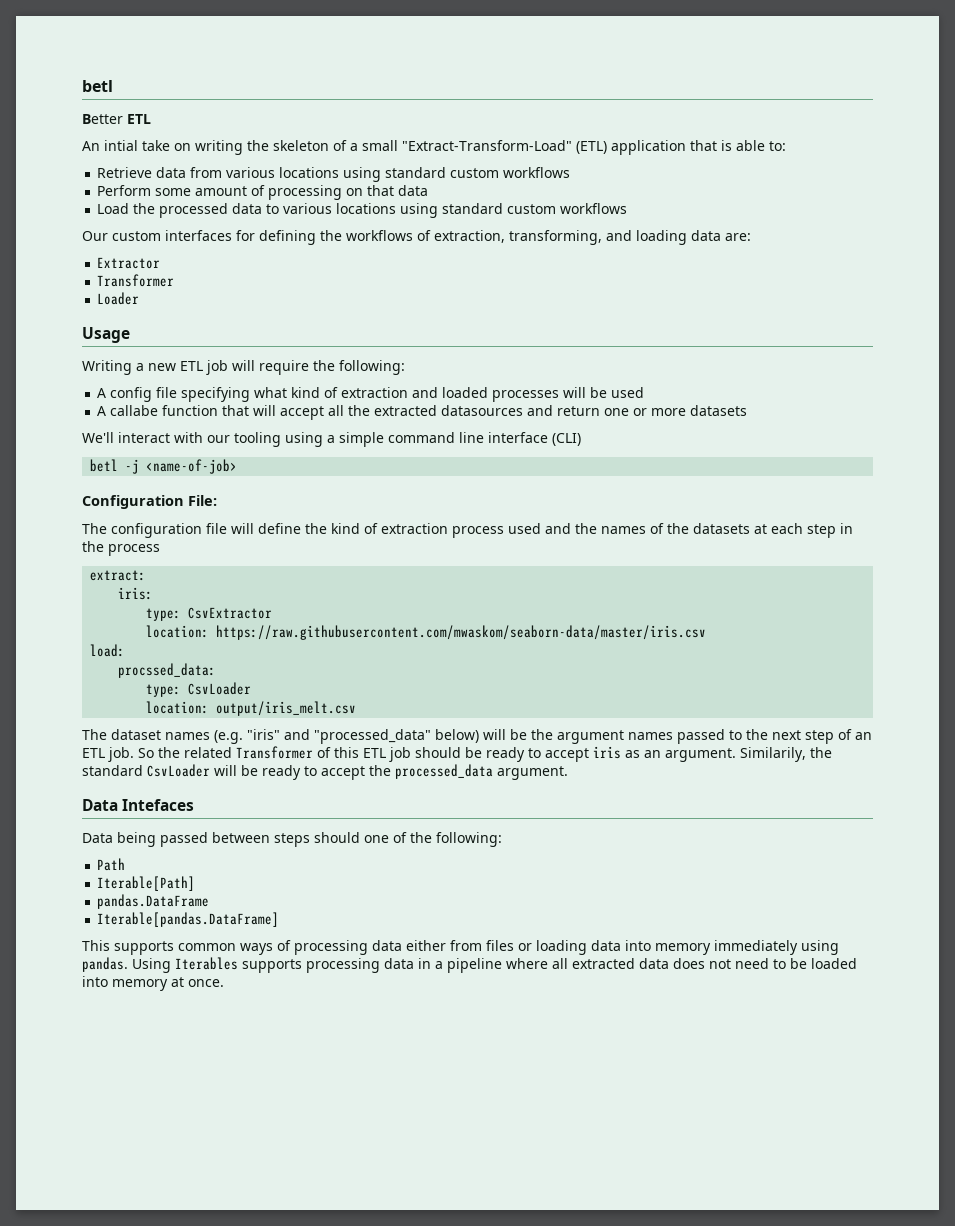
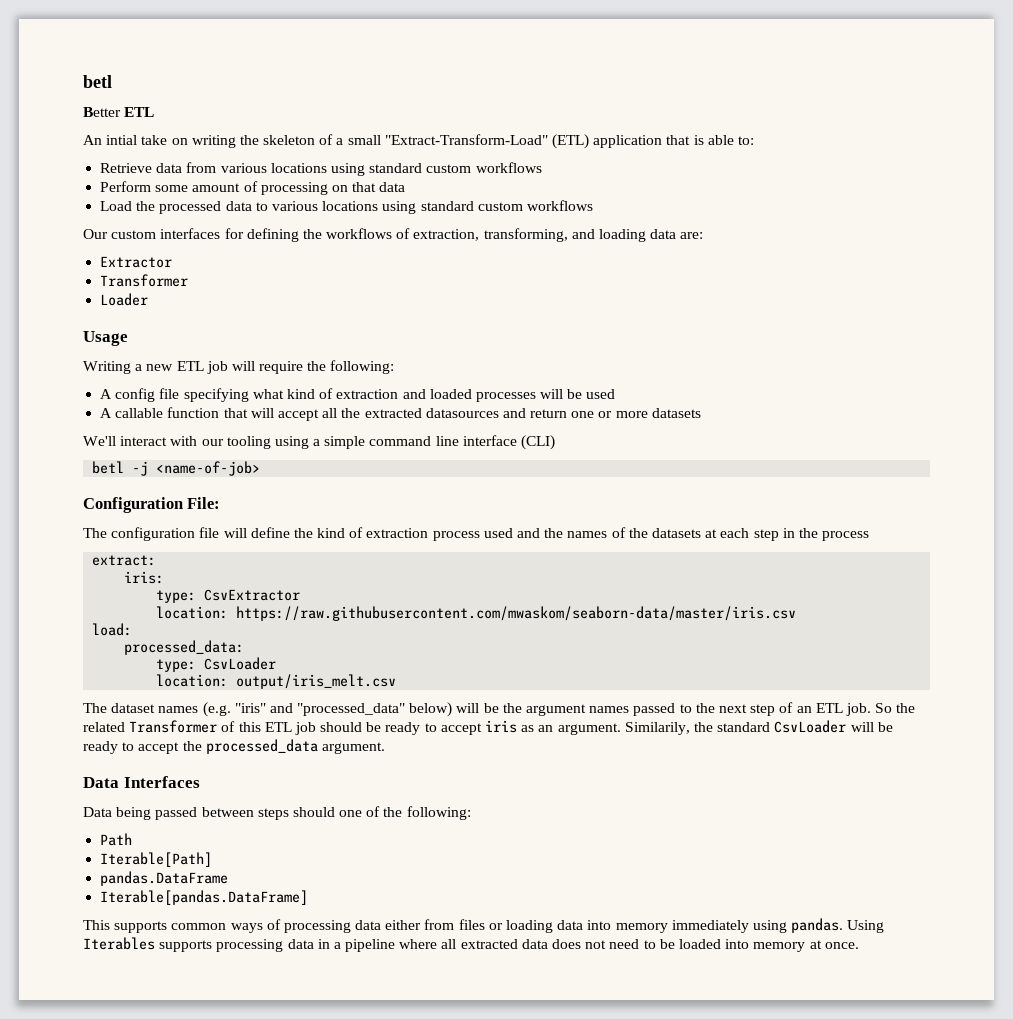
[110,405,159,416] callabe -> [115,408,164,418] callable
[118,663,217,678] procssed_data: -> [124,640,245,655] processed_data:
[122,799,195,811] Intefaces -> [123,776,200,788] Interfaces

